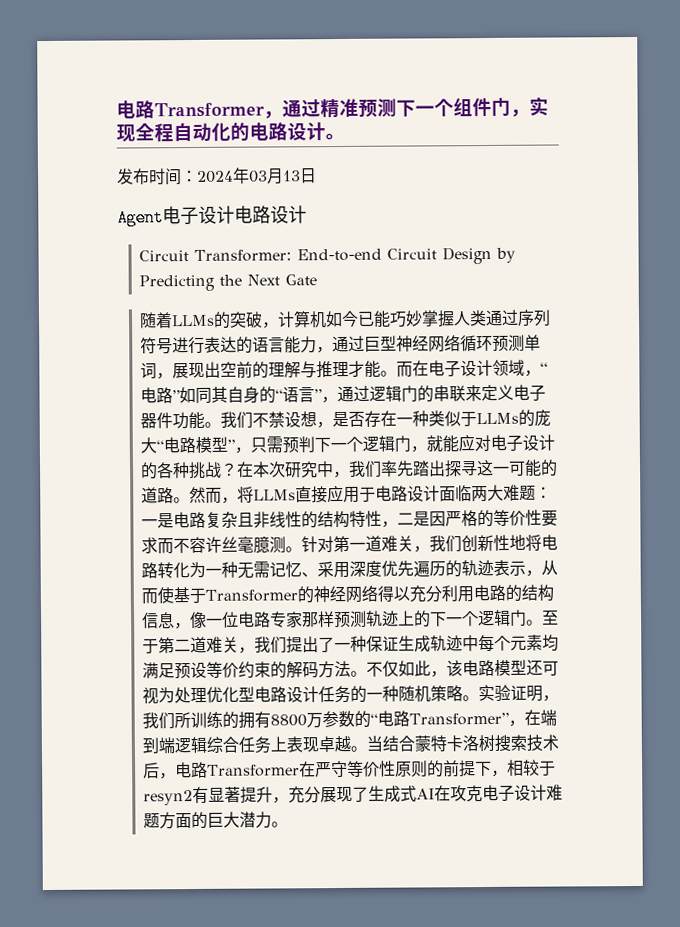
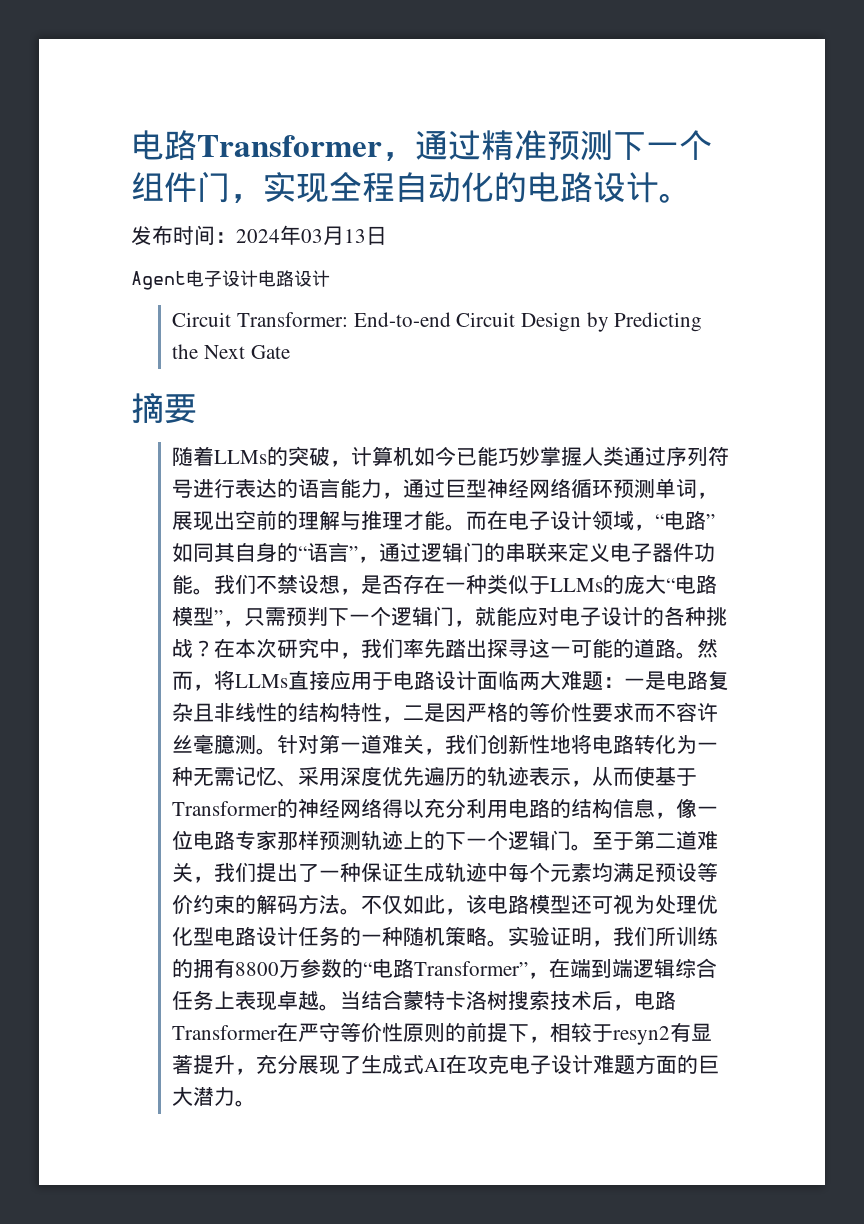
(318, 280) none -> [131,393,197,424] // 摘要

